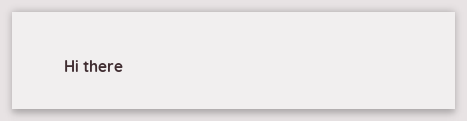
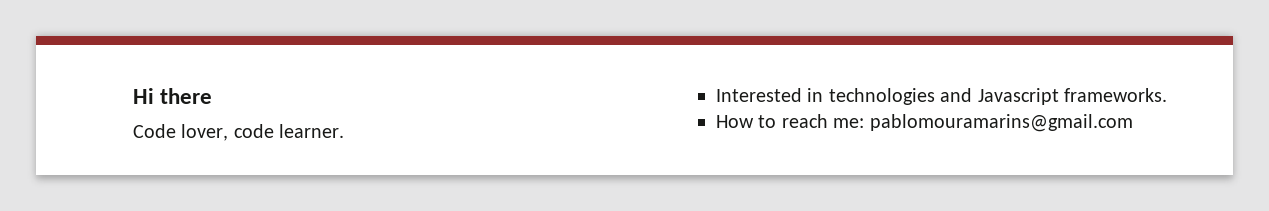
(124, 66) none -> [133,124,345,141] [716,88,1167,105] [716,114,1133,132] // Code lover, code learner. // Interested in technologies and Javascript frameworks. // How to reach me: pablomouramarins@gmail.com

